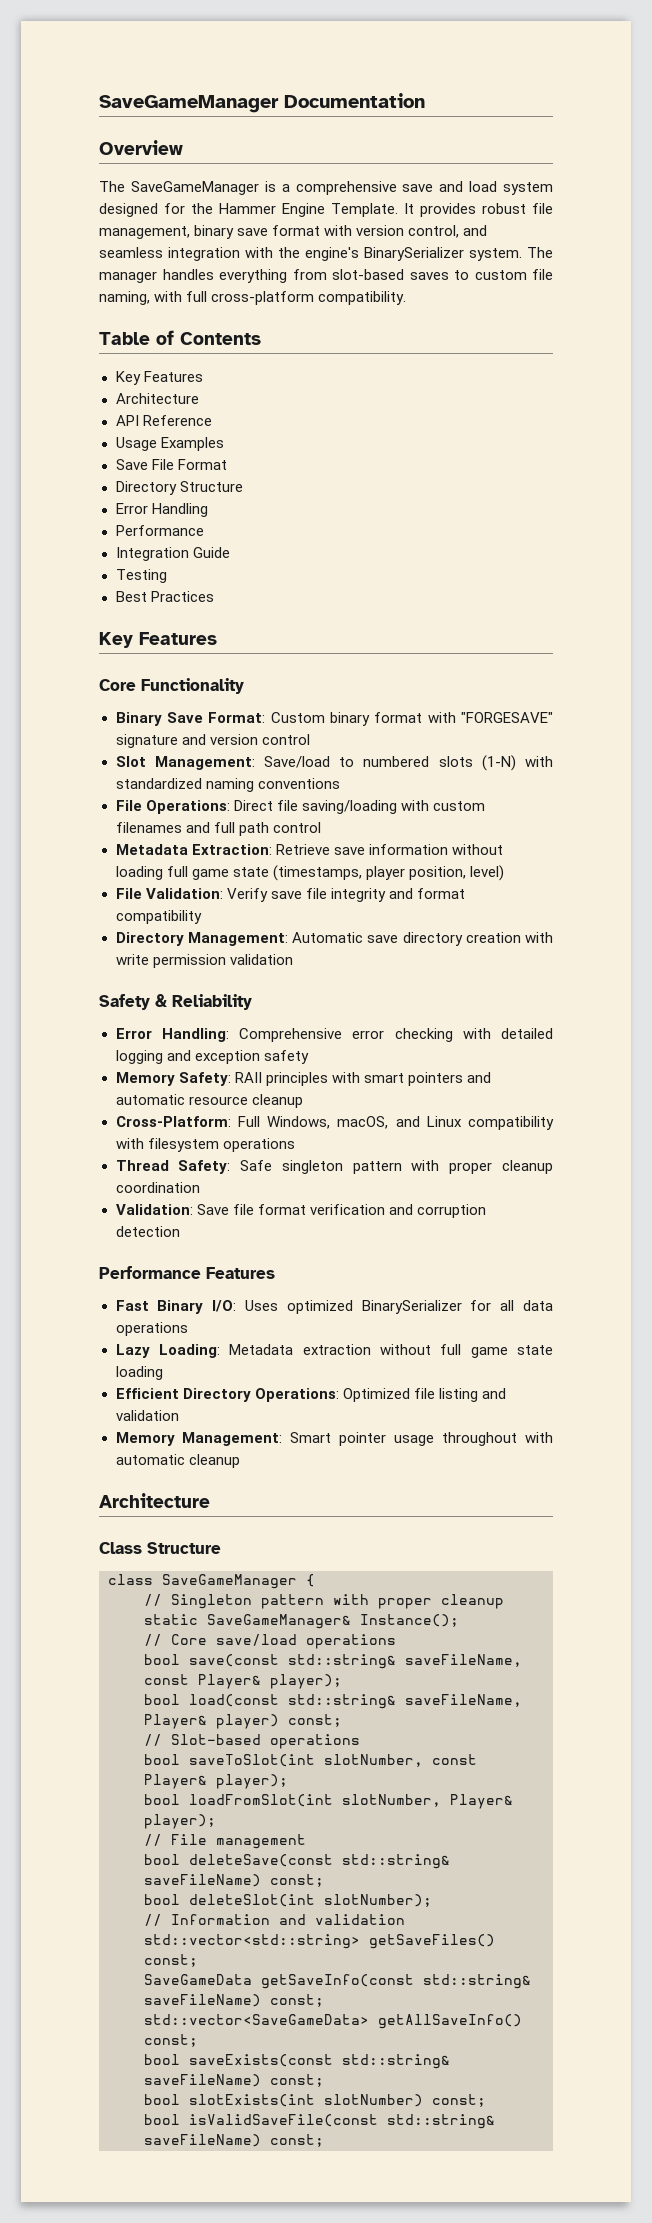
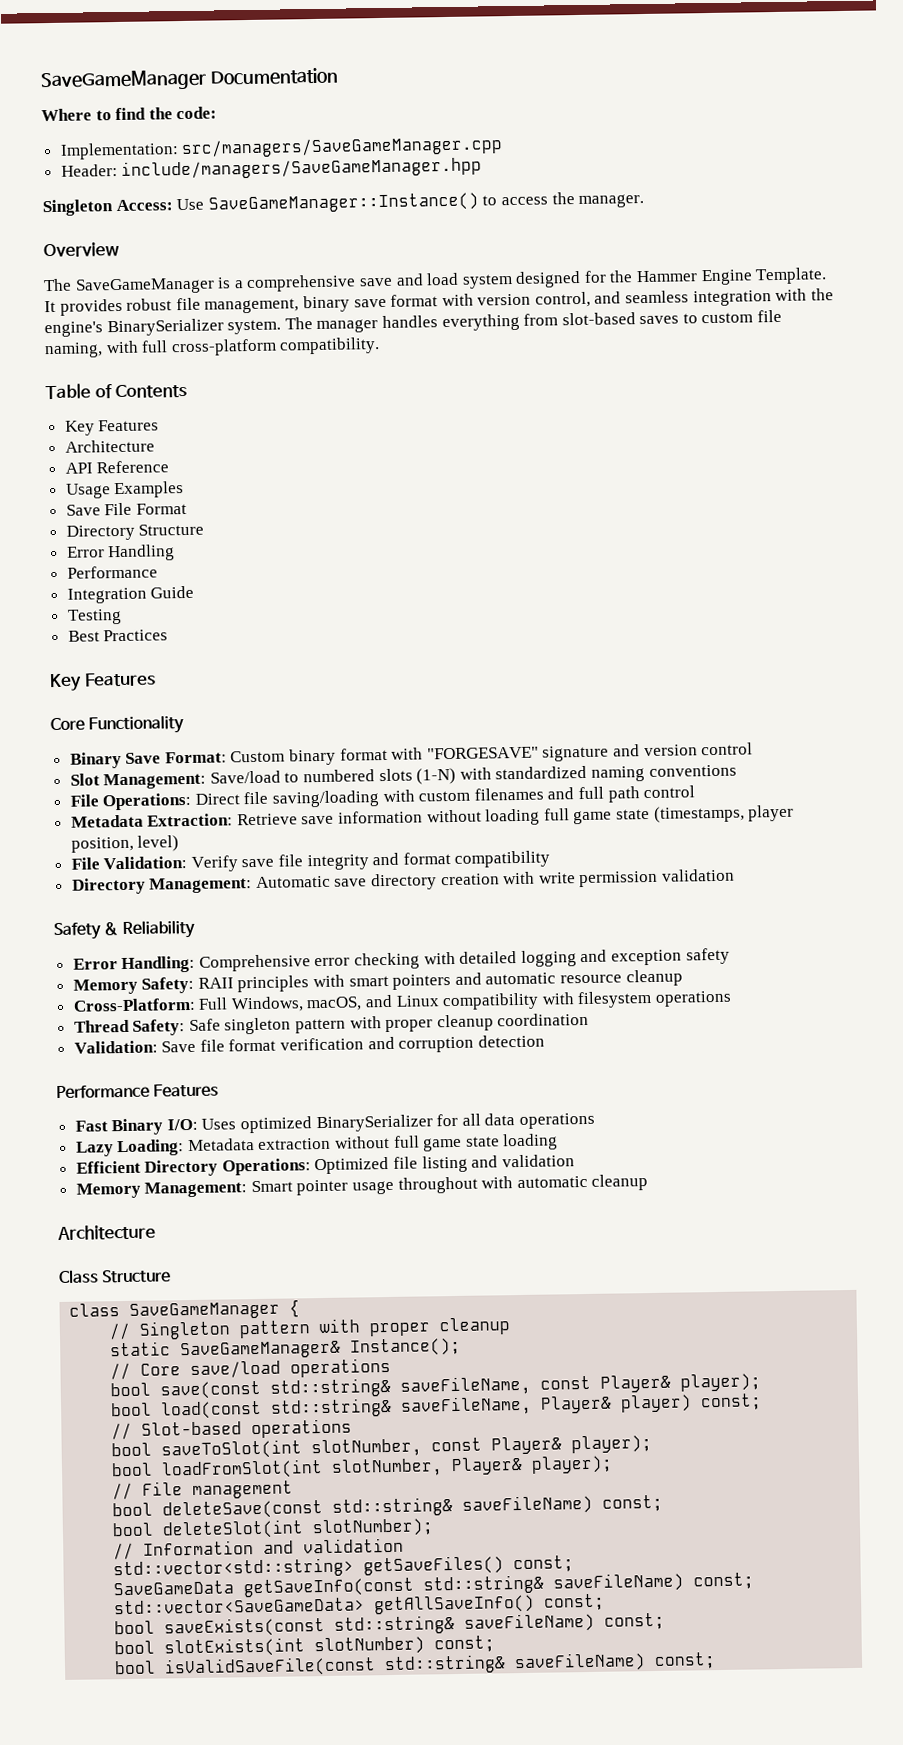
(425, 100) none -> [41,106,218,122] [59,136,504,160] [60,156,483,180] [42,192,645,217] // Where to find the code: // Implementation: src/managers/SaveGameManager.cpp // Header: include/managers/SaveGameManager.hpp // Singleton Access: Use SaveGameManager::Instance() to access the manager.

